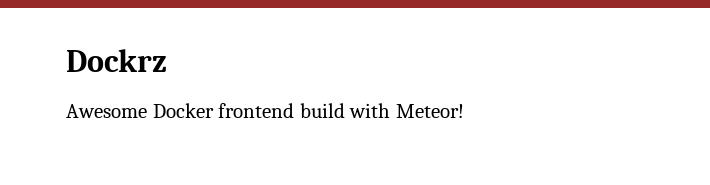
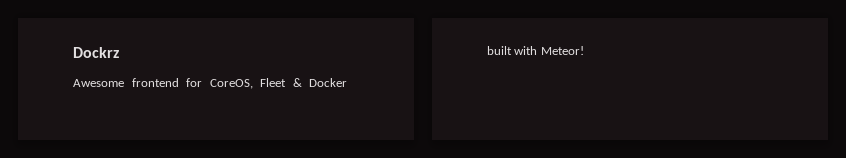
[152,103,345,118] Docker frontend build -> [131,78,347,89] [487,46,512,55] frontend for CoreOS, Fleet & Docker built

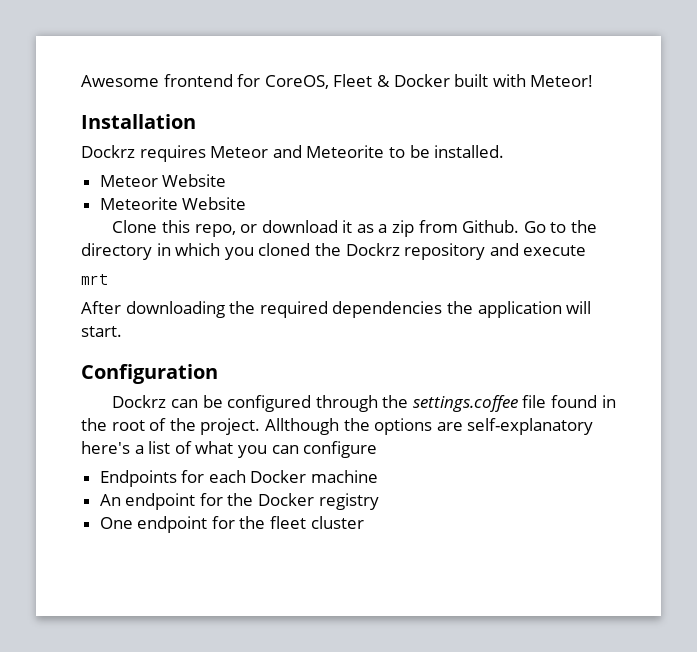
[73,47,119,58] Dockrz // -> (81, 81) none
(584, 50) none -> [81,114,196,129] [81,145,505,162] [99,174,227,187] [99,197,247,210] [112,220,598,237] [81,243,587,260] [81,274,108,285] [81,301,592,318] [81,326,122,337] [81,364,218,384] [112,395,616,412] [81,418,594,435] [81,441,378,458] [99,470,379,487] [99,493,379,510] [99,516,364,533] // Installation // Dockrz requires Meteor and Meteorite to be installed. // Meteor Website // Meteorite Website // Clone this repo, or download it as a zip from Github. Go to the directory in which you cloned the Dockrz repository and execute // mrt // After downloading the required dependencies the application will start. // Configuration // Dockrz can be configured through the settings.coffee file found in the root of the project. Allthough the options are self-explanatory here's a list of what you can configure // Endpoints for each Docker machine // An endpoint for the Docker registry // One endpoint for the fleet cluster

